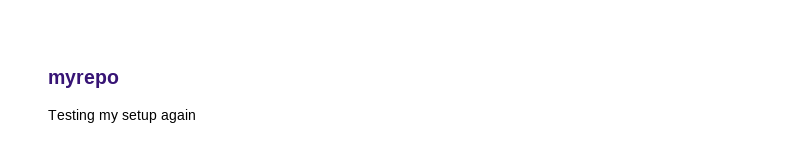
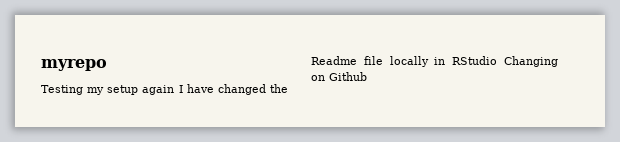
(196, 116) none -> [178,84,288,95] [311,56,558,67] [311,72,367,81] I have changed the Readme file locally in RStudio Changing on Github

